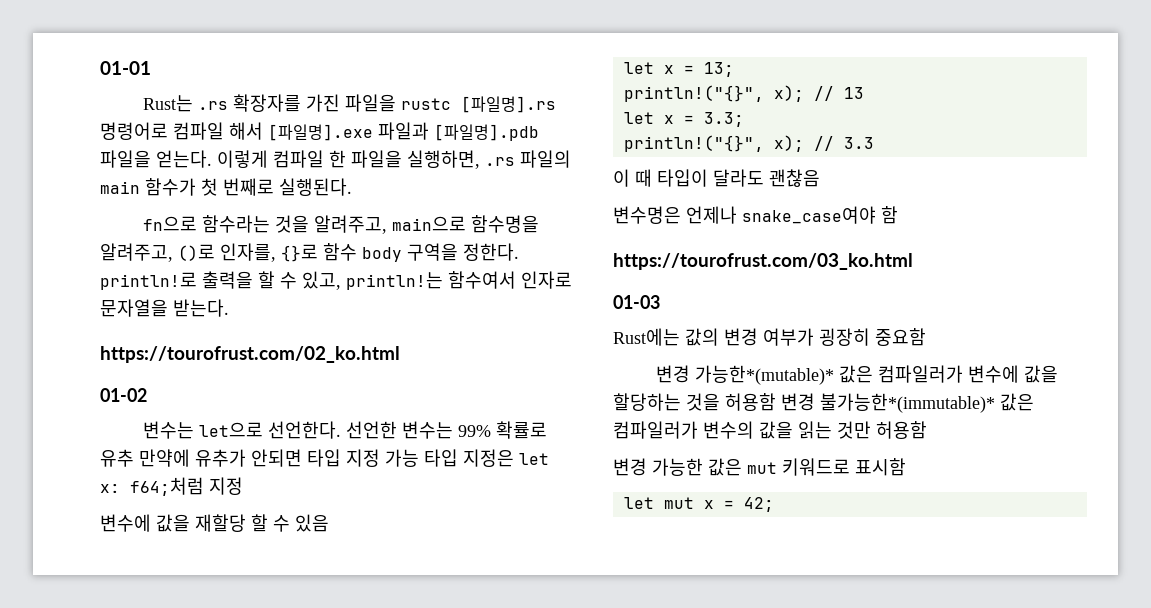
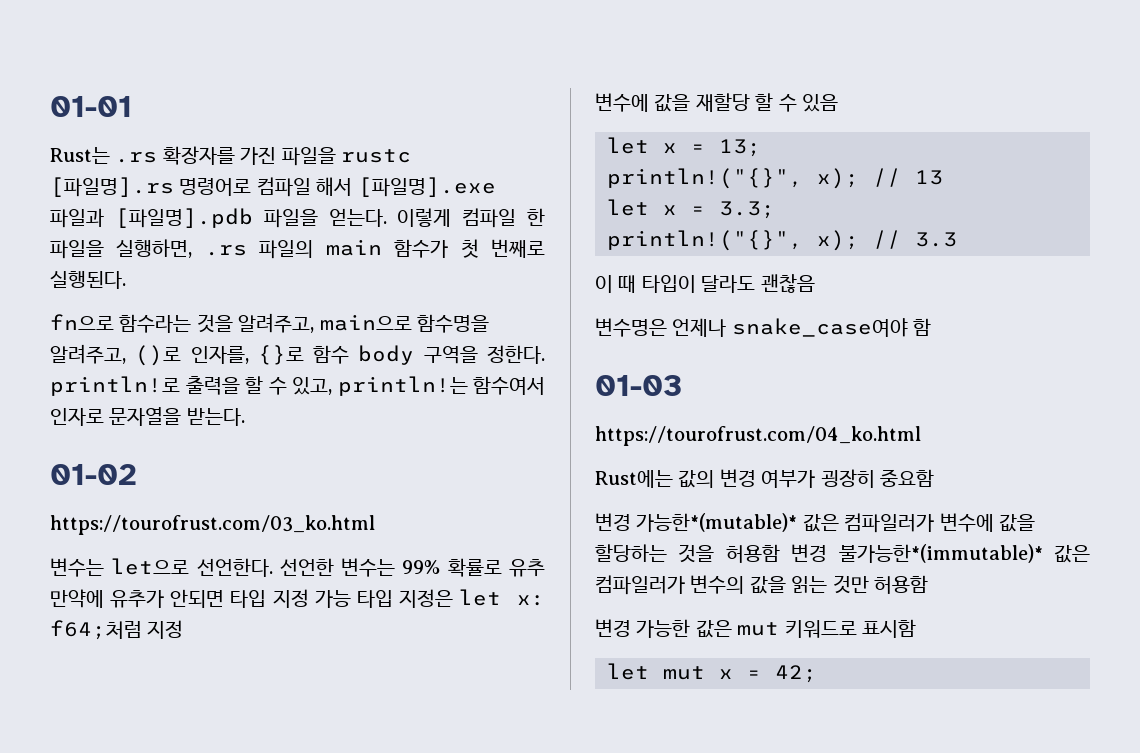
[100,346,400,363] [100,388,147,402] https://tourofrust.com/02_ko.html // 01-02 -> [50,464,137,485] [50,515,375,535] 01-02 // https://tourofrust.com/03_ko.html
[613,253,913,270] [613,295,660,309] https://tourofrust.com/03_ko.html // 01-03 -> [595,375,682,396] [595,426,921,446] 01-03 // https://tourofrust.com/04_ko.html

